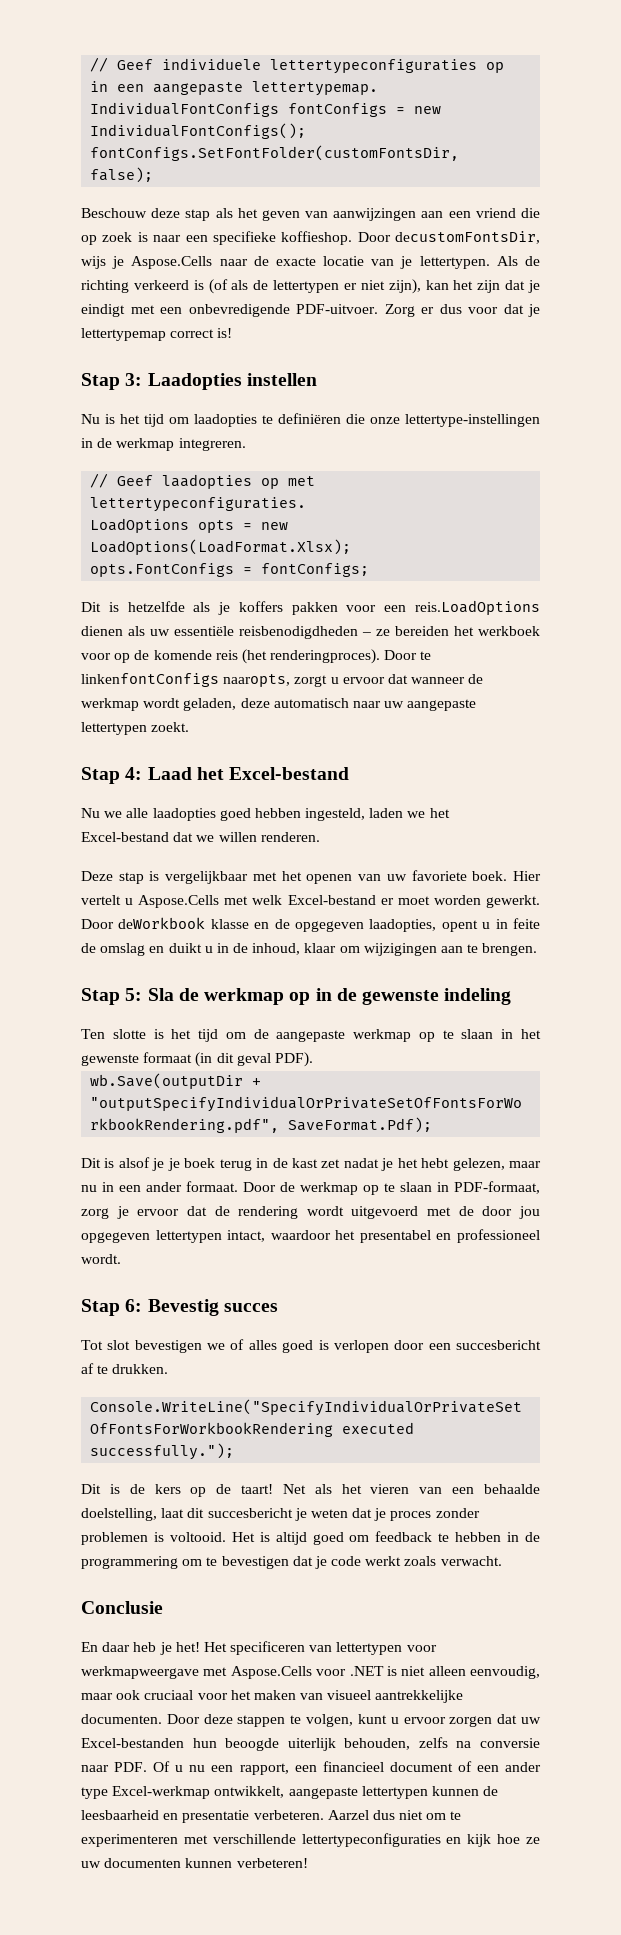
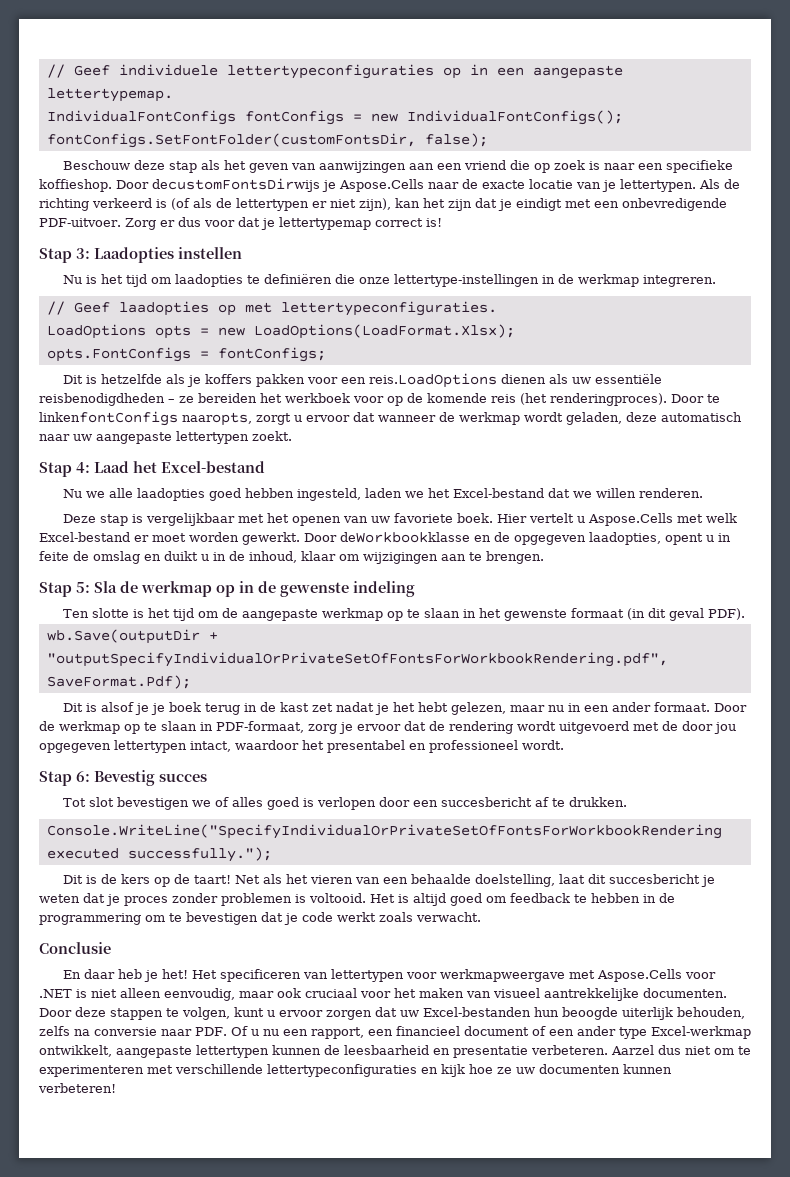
[395,231,540,244] [81,256,106,269] decustomFontsDir, wijs -> [152,178,320,192] decustomFontsDirwijs
[118,917,249,929] deWorkbook klasse -> [340,532,470,543] deWorkbookklasse

